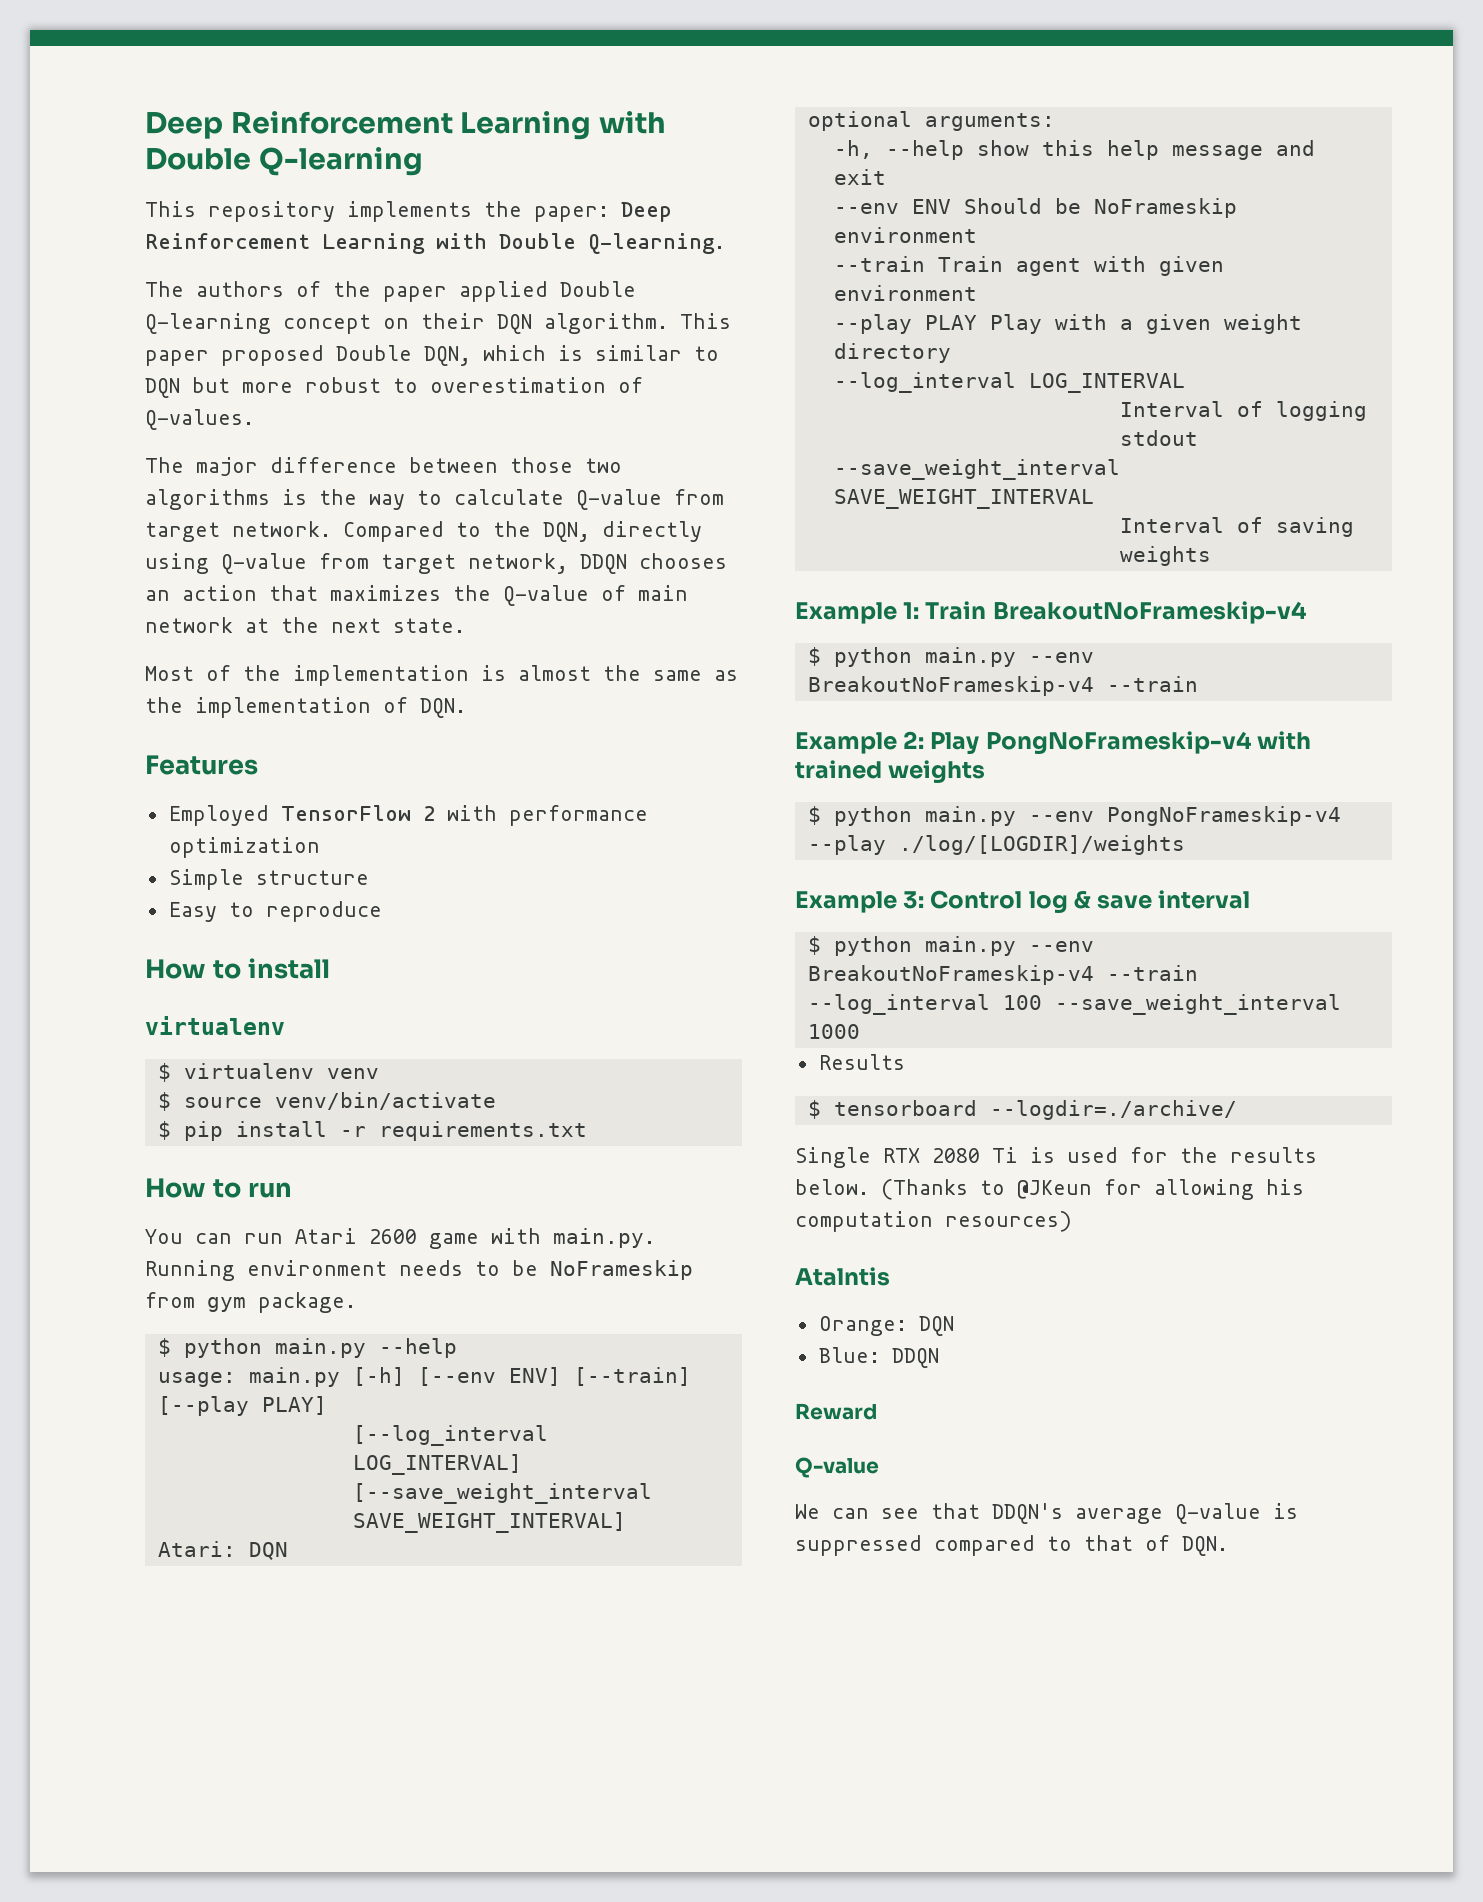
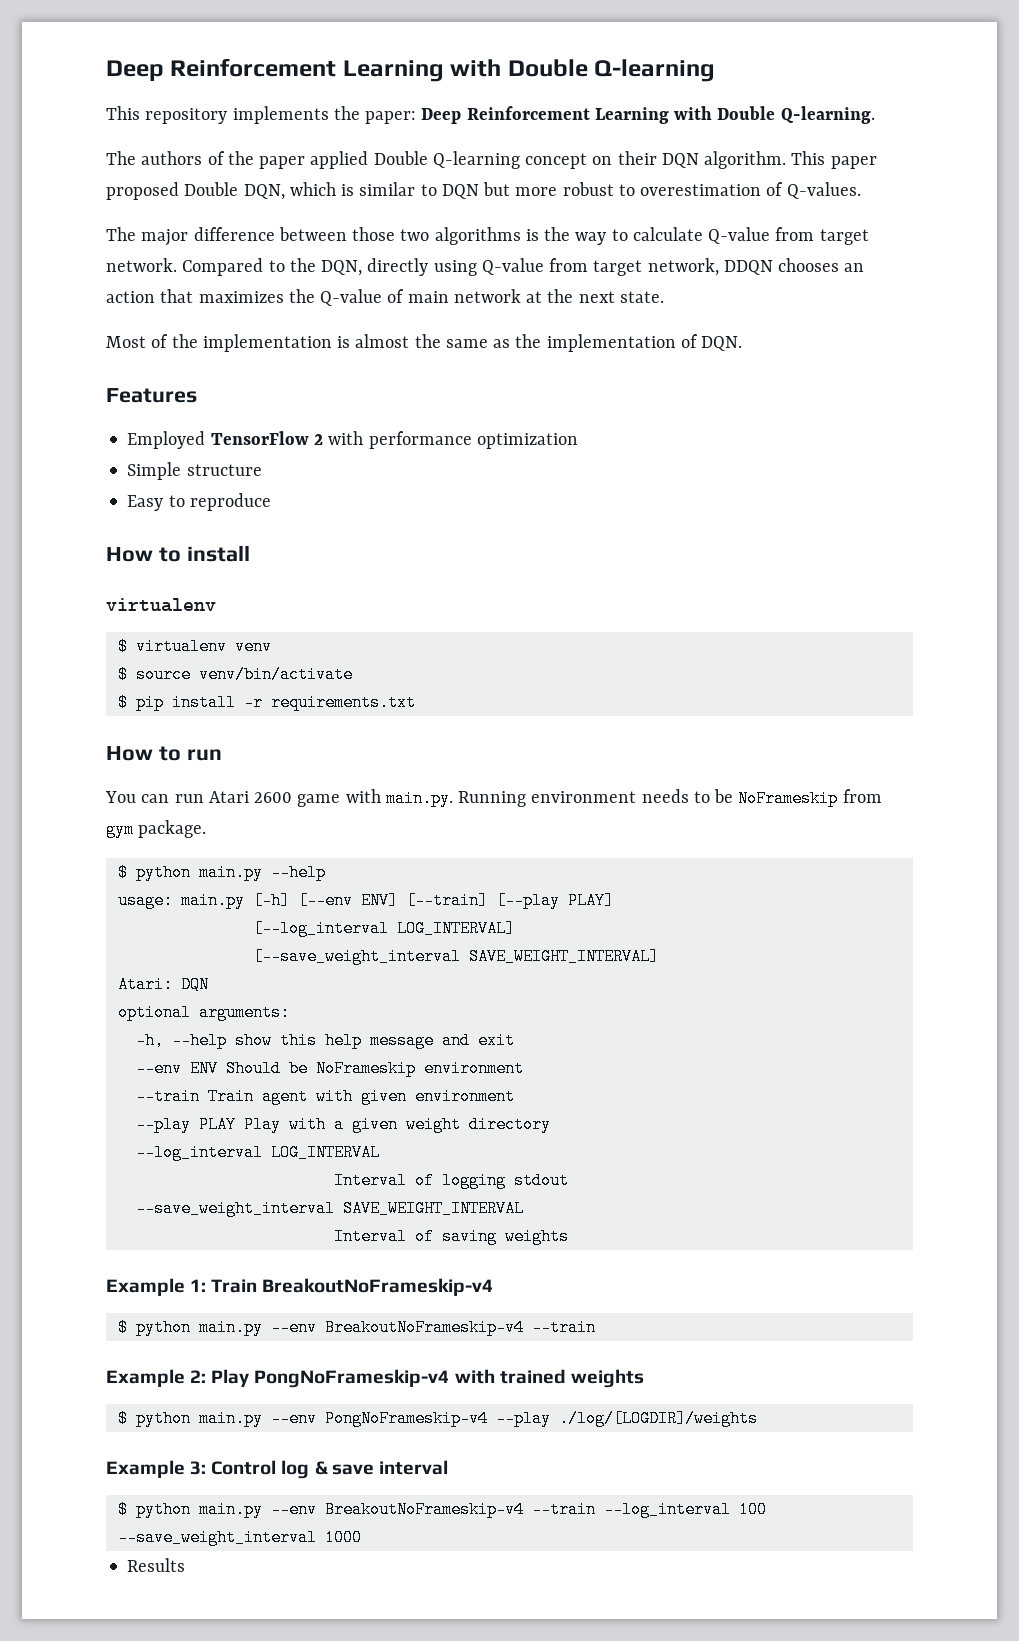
[807,1100,1237,1120] [795,1147,1317,1168] [795,1179,1304,1200] [795,1211,1072,1232] [795,1267,890,1286] [818,1316,954,1336] [818,1347,939,1368] [795,1403,877,1420] [795,1457,879,1478] [795,1503,1298,1524] [795,1535,1228,1556] // $ tensorboard --logdir=./archive/ // Single RTX 2080 Ti is used for the results below. (Thanks to @JKeun for allowing his computation resources) // Atalntis // Orange: DQN // Blue: DDQN // Reward // Q-value // We can see that DDQN's average Q-value is suppressed compared to that of DQN. -> (186, 1565) none

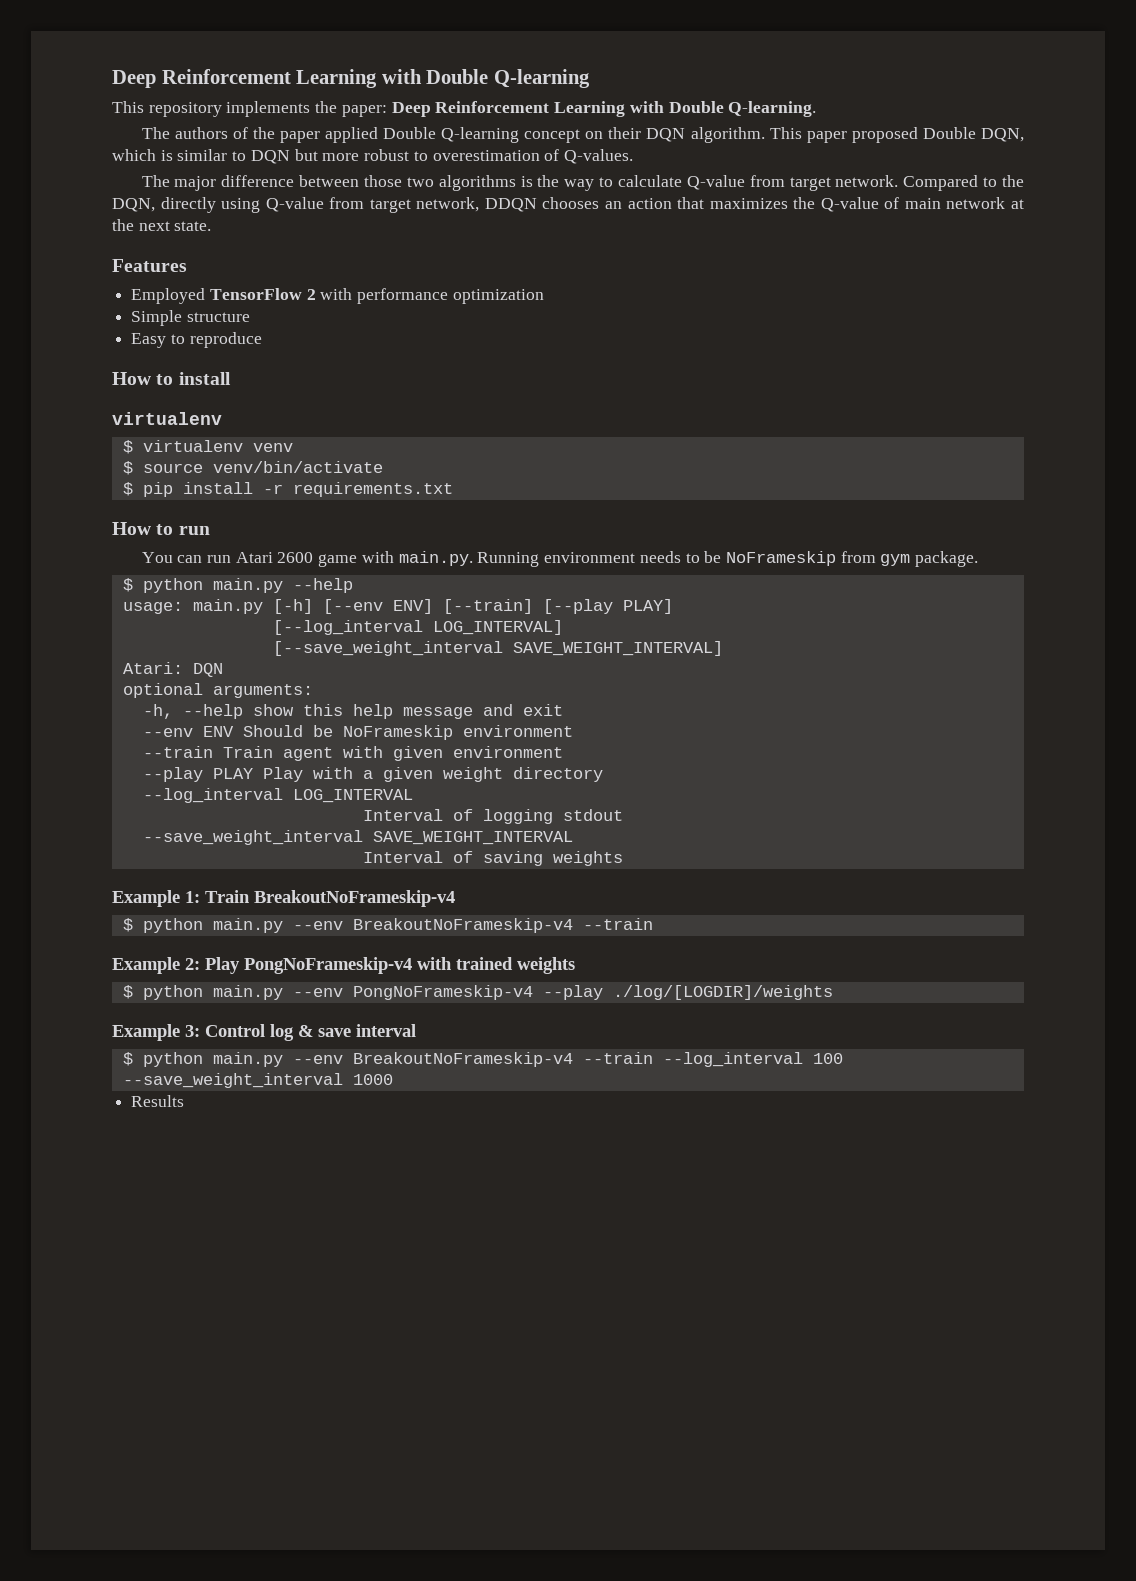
[106,334,743,352] // Most of the implementation is almost the same as the implementation of DQN. -> (212, 226) none

